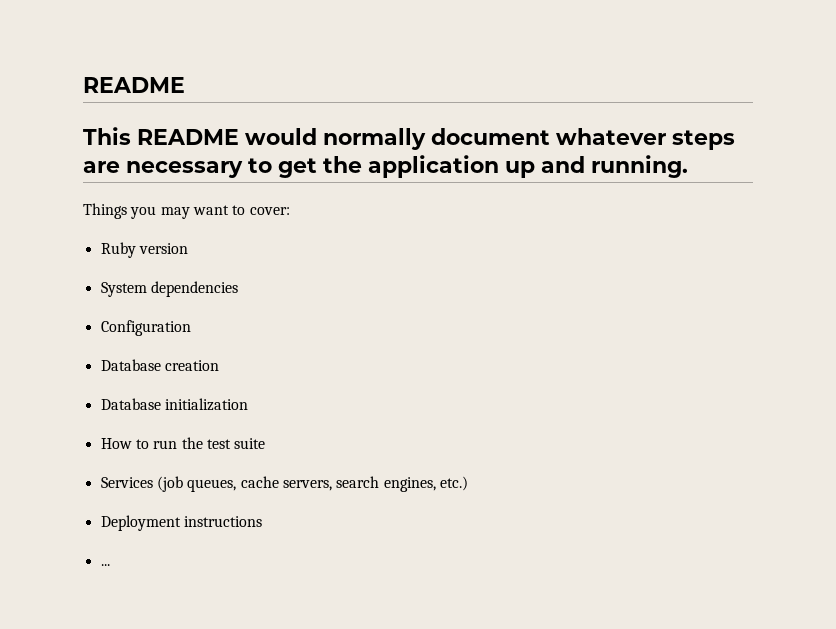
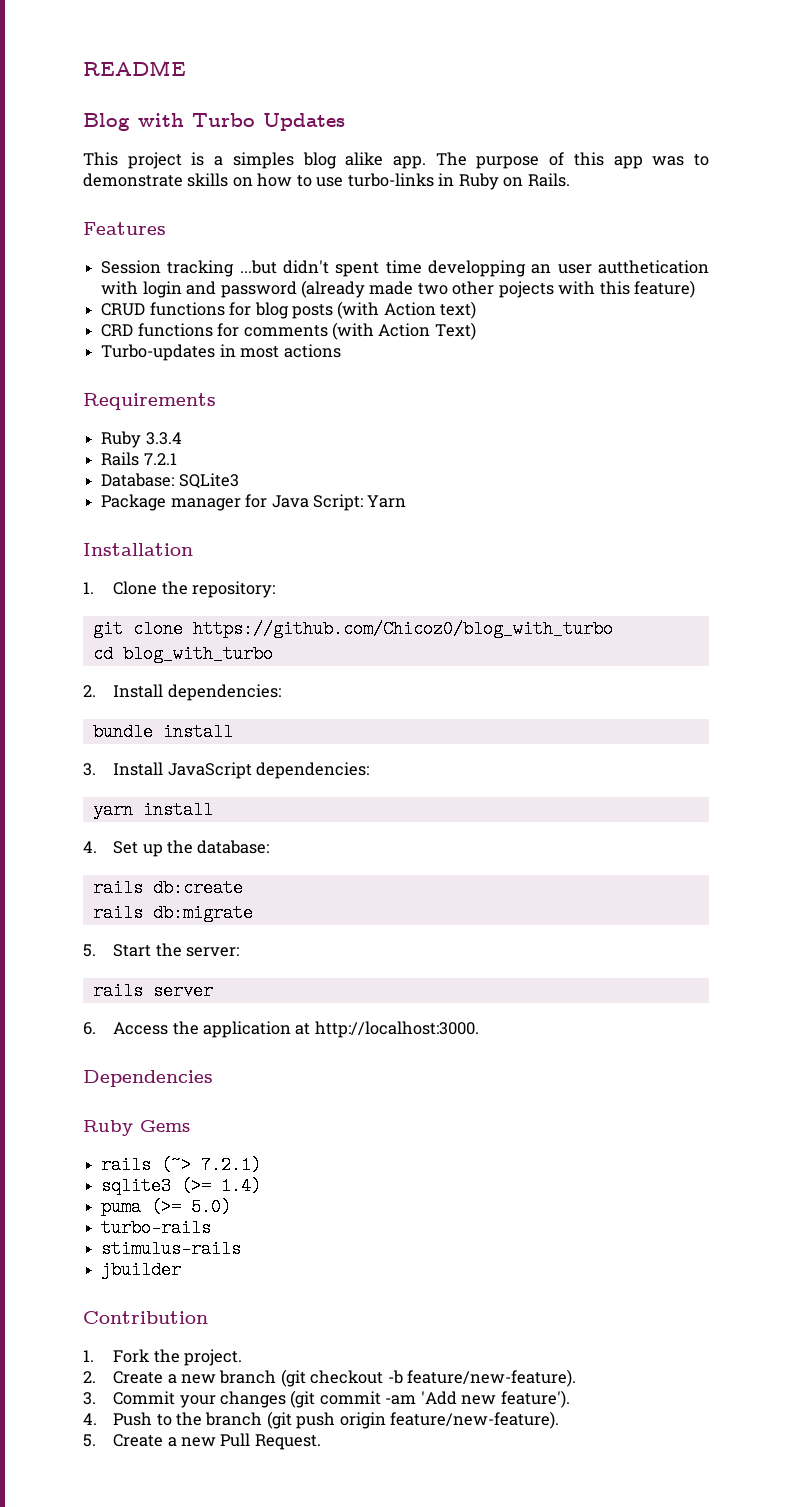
[83,127,735,150] [83,155,688,178] [83,203,290,219] [100,242,188,258] [100,281,238,297] [100,320,191,336] [100,359,219,371] [100,398,248,411] [100,437,266,449] [100,476,468,492] [100,515,262,531] [100,564,110,566] This README would normally document whatever steps are necessary to get the application up and running. // Things you may want to cover: // Ruby version // System dependencies // Configuration // Database creation // Database initialization // How to run the test suite // Services (job queues, cache servers, search engines, etc.) // Deployment instructions // ... -> [83,113,345,131] [83,152,709,169] [83,173,570,190] [83,222,166,235] [101,260,709,277] [101,280,696,298] [101,301,477,319] [101,322,476,340] [101,344,341,361] [83,393,216,410] [101,431,182,448] [101,452,177,466] [101,473,239,488] [101,494,407,511] [83,543,193,556] [83,581,275,598] [92,620,613,638] [92,645,273,663] [83,684,281,701] [92,723,233,741] [83,762,369,779] [92,801,213,819] [83,840,270,857] [92,879,243,897] [92,904,253,922] [83,943,239,957] [92,982,213,1000] [83,1021,479,1038] [83,1070,213,1087] [83,1120,190,1136] [101,1156,262,1174] [101,1177,262,1195] [101,1198,232,1216] [101,1219,212,1237] [101,1240,242,1258] [101,1261,182,1279] [83,1311,208,1324] [83,1349,242,1366] [83,1369,577,1387] [83,1390,570,1408] [83,1411,560,1429] [83,1433,321,1450] Blog with Turbo Updates // This project is a simples blog alike app. The purpose of this app was to demonstrate skills on how to use turbo-links in Ruby on Rails. // Features // Session tracking ...but didn't spent time developping an user autthetication with login and password (already made two other pojects with this feature) // CRUD functions for blog posts (with Action text) // CRD functions for comments (with Action Text) // Turbo-updates in most actions // Requirements // Ruby 3.3.4 // Rails 7.2.1 // Database: SQLite3 // Package manager for Java Script: Yarn // Installation // 1. Clone the repository: // git clone https://github.com/Chicoz0/blog_with_turbo // cd blog_with_turbo // 2. Install dependencies: // bundle install // 3. Install JavaScript dependencies: // yarn install // 4. Set up the database: // rails db:create // rails db:migrate // 5. Start the server: // rails server // 6. Access the application at http://localhost:3000. // Dependencies // Ruby Gems // rails (~> 7.2.1) // sqlite3 (>= 1.4) // puma (>= 5.0) // turbo-rails // stimulus-rails // jbuilder // Contribution // 1. Fork the project. // 2. Create a new branch (git checkout -b feature/new-feature). // 3. Commit your changes (git commit -am 'Add new feature'). // 4. Push to the branch (git push origin feature/new-feature). // 5. Create a new Pull Request.

